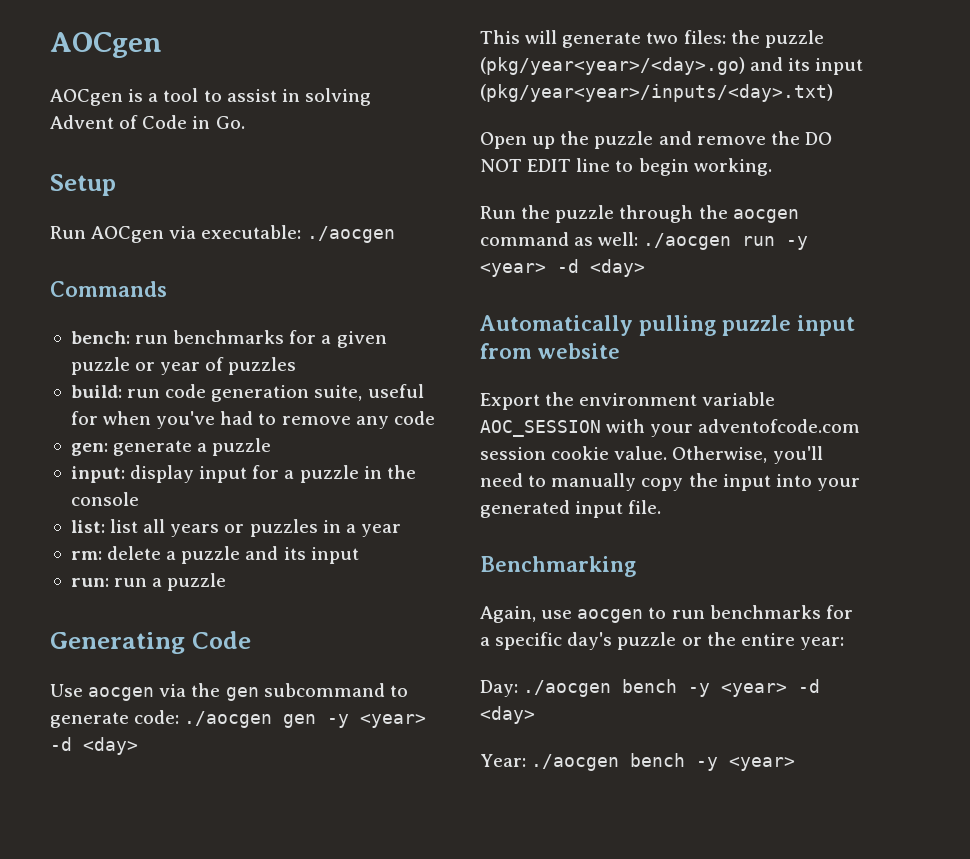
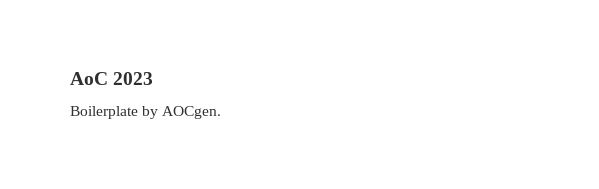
[50,32,162,58] [50,88,371,106] [50,115,245,129] [50,174,116,196] [50,225,395,243] [50,281,167,297] [70,330,387,348] [70,357,297,375] [70,384,424,402] [70,411,435,429] [70,438,272,456] [70,465,416,483] [70,492,139,506] [70,519,401,537] [70,546,359,564] [70,573,227,591] [50,631,251,654] [50,683,408,701] [50,710,427,728] [50,737,138,755] [480,30,824,48] [480,57,864,75] [480,84,833,102] [480,131,832,149] [480,158,772,176] [480,205,799,223] [480,232,809,250] [480,259,645,277] [480,315,855,336] [480,343,620,359] [480,392,776,410] [480,419,861,437] [480,446,823,464] [480,473,860,491] [480,500,662,518] [480,556,636,577] [480,605,853,623] [480,632,844,650] [480,679,821,697] [480,706,535,724] [480,753,796,771] AOCgen // AOCgen is a tool to assist in solving Advent of Code in Go. // Setup // Run AOCgen via executable: ./aocgen // Commands // bench: run benchmarks for a given puzzle or year of puzzles // build: run code generation suite, useful for when you've had to remove any code // gen: generate a puzzle // input: display input for a puzzle in the console // list: list all years or puzzles in a year // rm: delete a puzzle and its input // run: run a puzzle // Generating Code // Use aocgen via the gen subcommand to generate code: ./aocgen gen -y <year> -d <day> // This will generate two files: the puzzle (pkg/year<year>/<day>.go) and its input (pkg/year<year>/inputs/<day>.txt) // Open up the puzzle and remove the DO NOT EDIT line to begin working. // Run the puzzle through the aocgen command as well: ./aocgen run -y <year> -d <day> // Automatically pulling puzzle input from website // Export the environment variable AOC_SESSION with your adventofcode.com session cookie value. Otherwise, you'll need to manually copy the input into your generated input file. // Benchmarking // Again, use aocgen to run benchmarks for a specific day's puzzle or the entire year: // Day: ./aocgen bench -y <year> -d <day> // Year: ./aocgen bench -y <year> -> [70,72,154,85] [70,106,222,119] AoC 2023 // Boilerplate by AOCgen.

